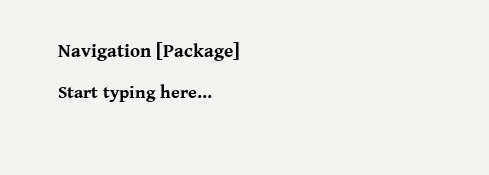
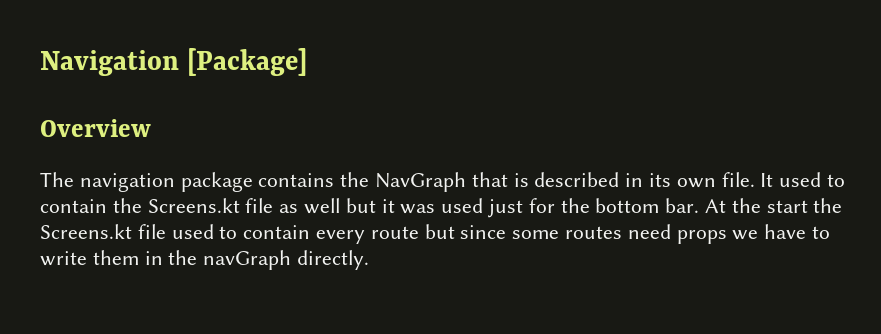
[58,84,212,102] Start typing here... -> [40,119,151,137] [40,172,846,192] [40,198,843,218] [40,224,831,244] [40,250,370,270] Overview // The navigation package contains the NavGraph that is described in its own file. It used to contain the Screens.kt file as well but it was used just for the bottom bar. At the start the Screens.kt file used to contain every route but since some routes need props we have to write them in the navGraph directly.

